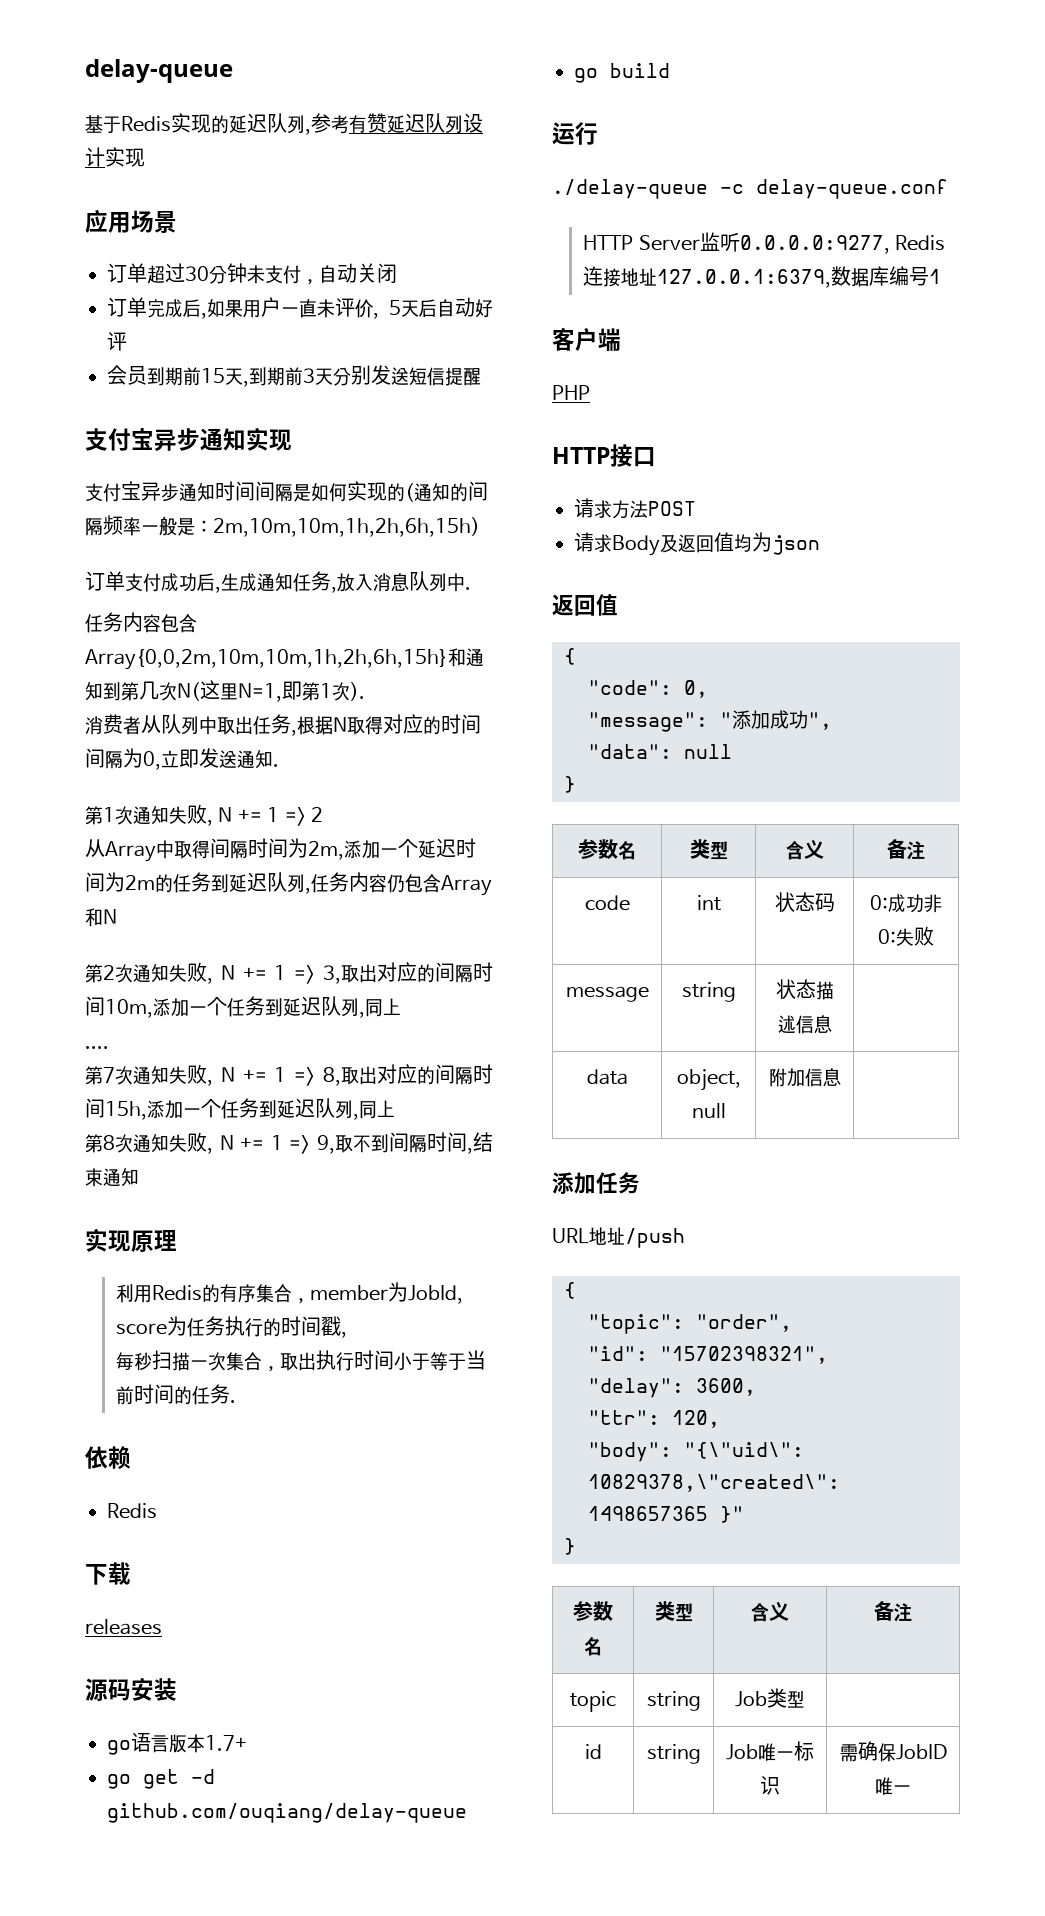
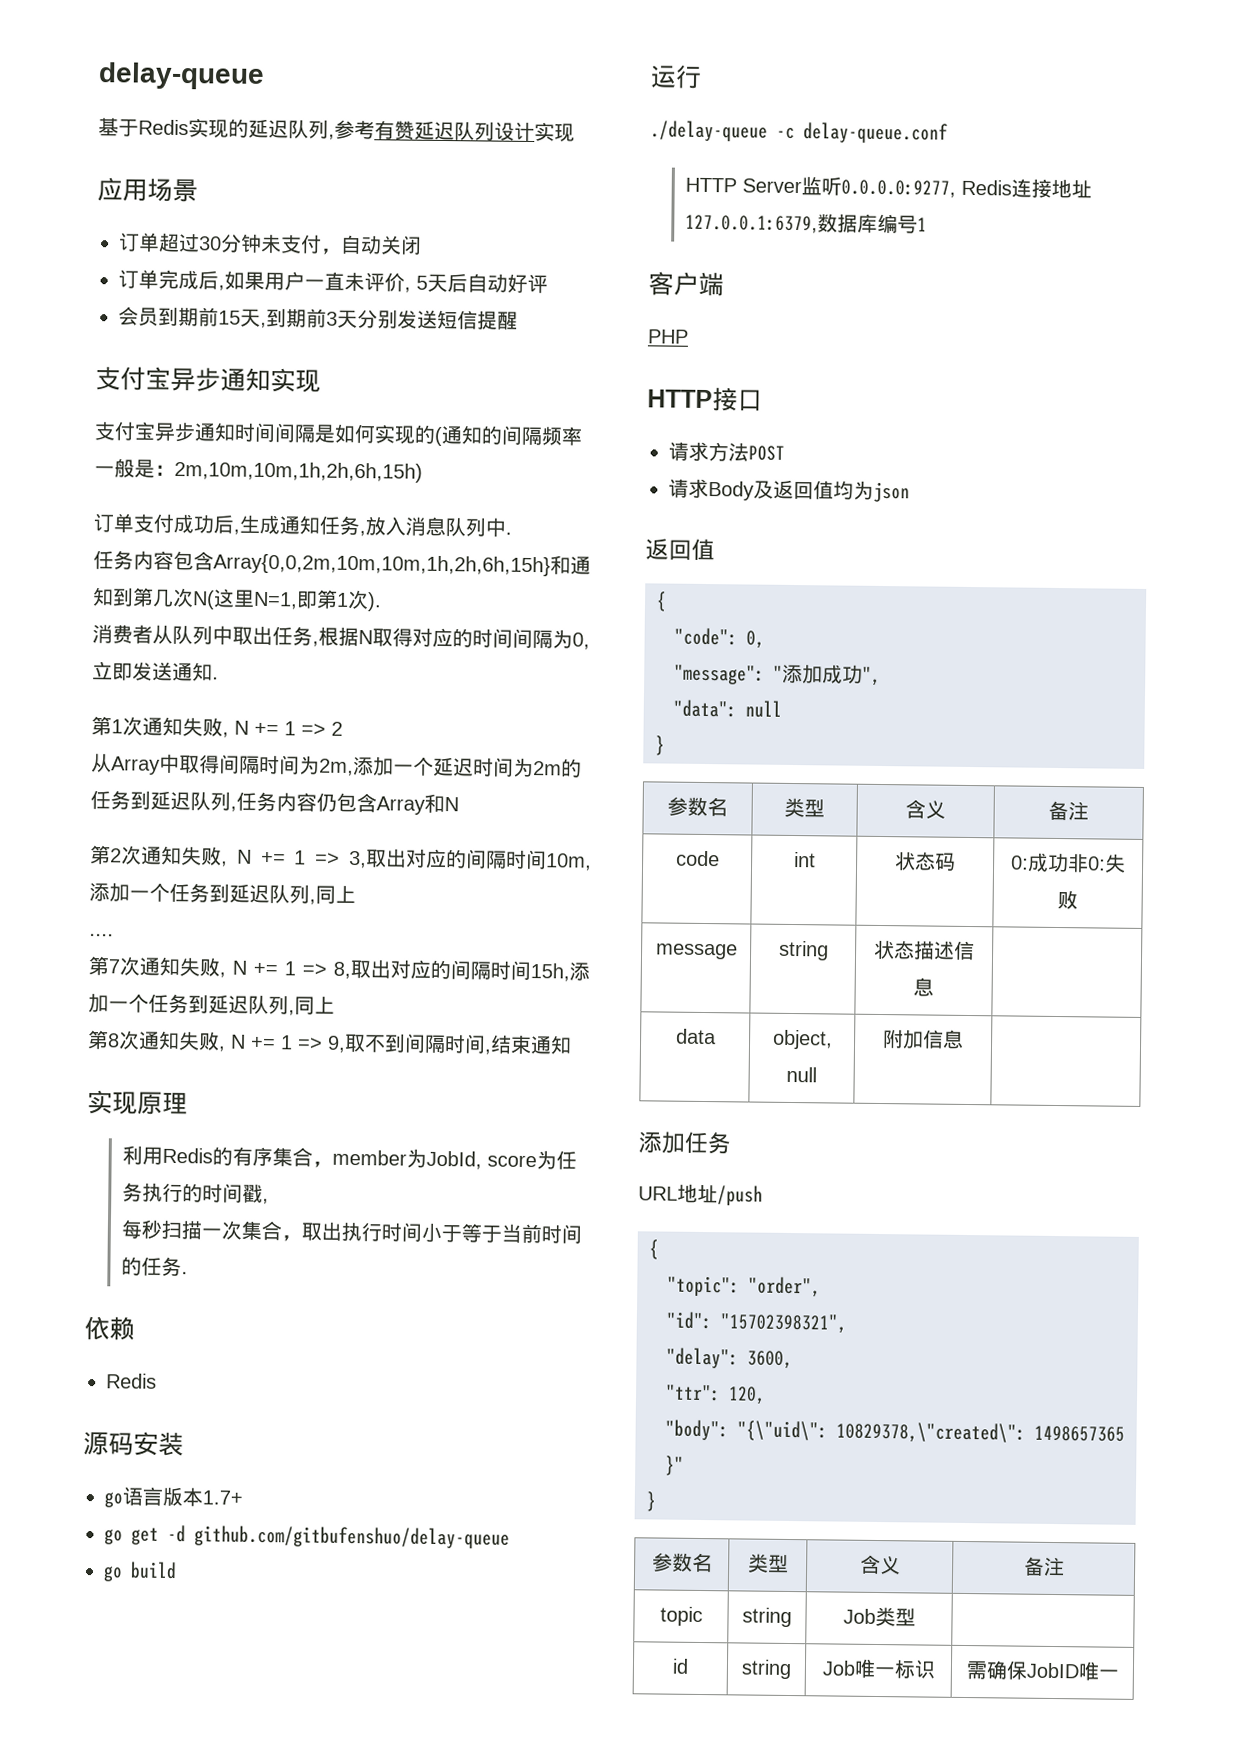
[85,1562,131,1585] [85,1619,162,1635] // 下载 // releases -> (157, 1381) none
[107,1803,467,1823] github.com/ouqiang/delay-queue -> [194,1525,510,1549] github.com/gitbufenshuo/delay-queue

